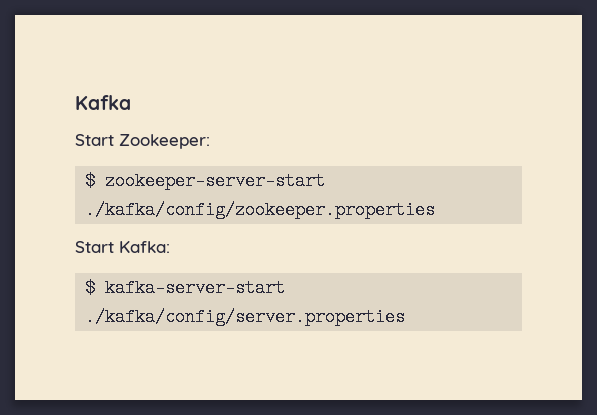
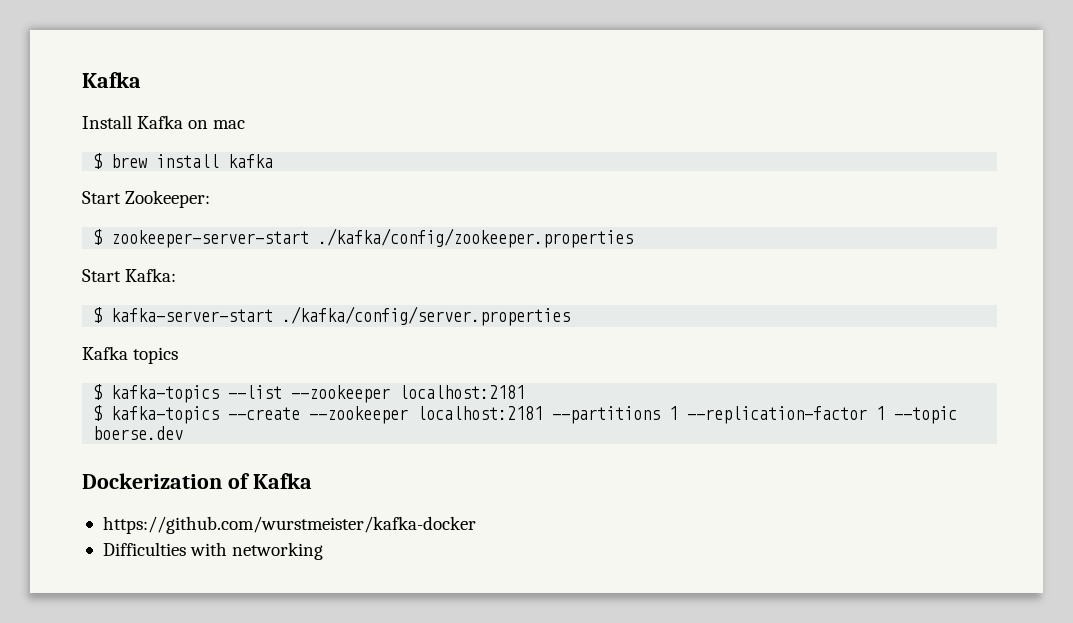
[75,95,131,110] Kafka -> [82,72,141,88] [82,115,246,129] [93,153,274,169] Kafka // Install Kafka on mac // $ brew install kafka
(406, 317) none -> [82,346,179,364] [93,384,526,403] [93,405,958,424] [93,426,184,440] [82,473,312,489] [102,516,476,534] [102,542,324,560] // Kafka topics // $ kafka-topics --list --zookeeper localhost:2181 // $ kafka-topics --create --zookeeper localhost:2181 --partitions 1 --replication-factor 1 --topic boerse.dev // Dockerization of Kafka // https://github.com/wurstmeister/kafka-docker // Difficulties with networking

